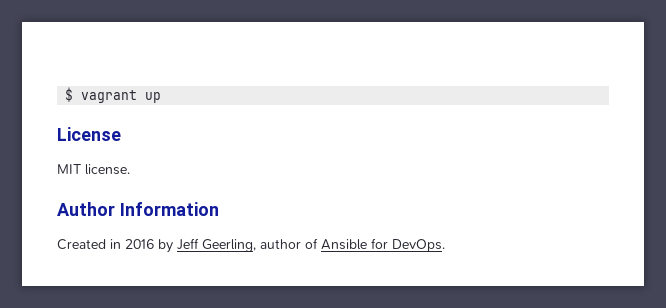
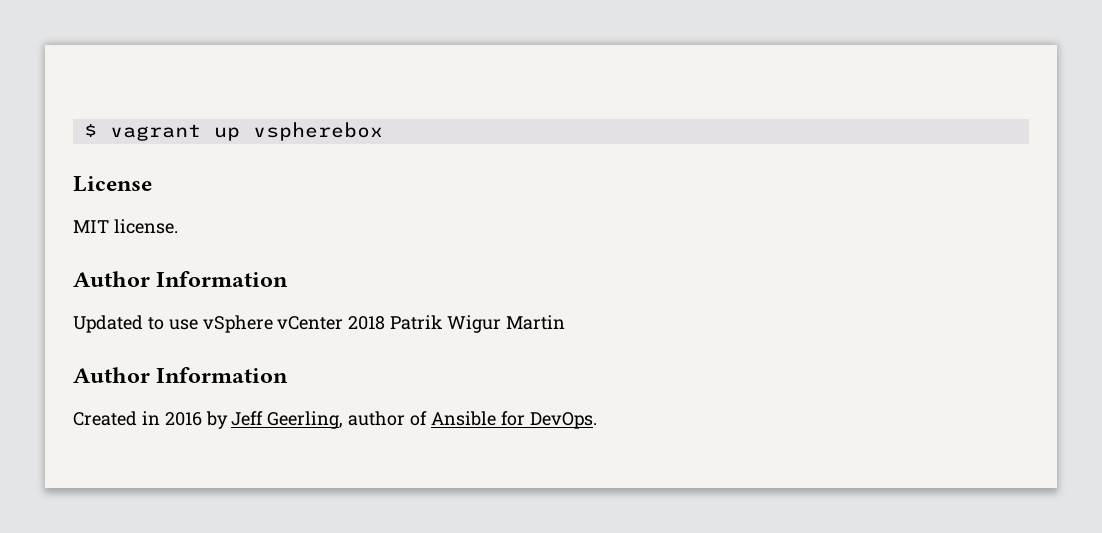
(162, 97) none -> [252,122,383,141] vspherebox
(219, 209) none -> [73,315,565,333] [73,367,289,383] // Updated to use vSphere vCenter 2018 Patrik Wigur Martin // Author Information

